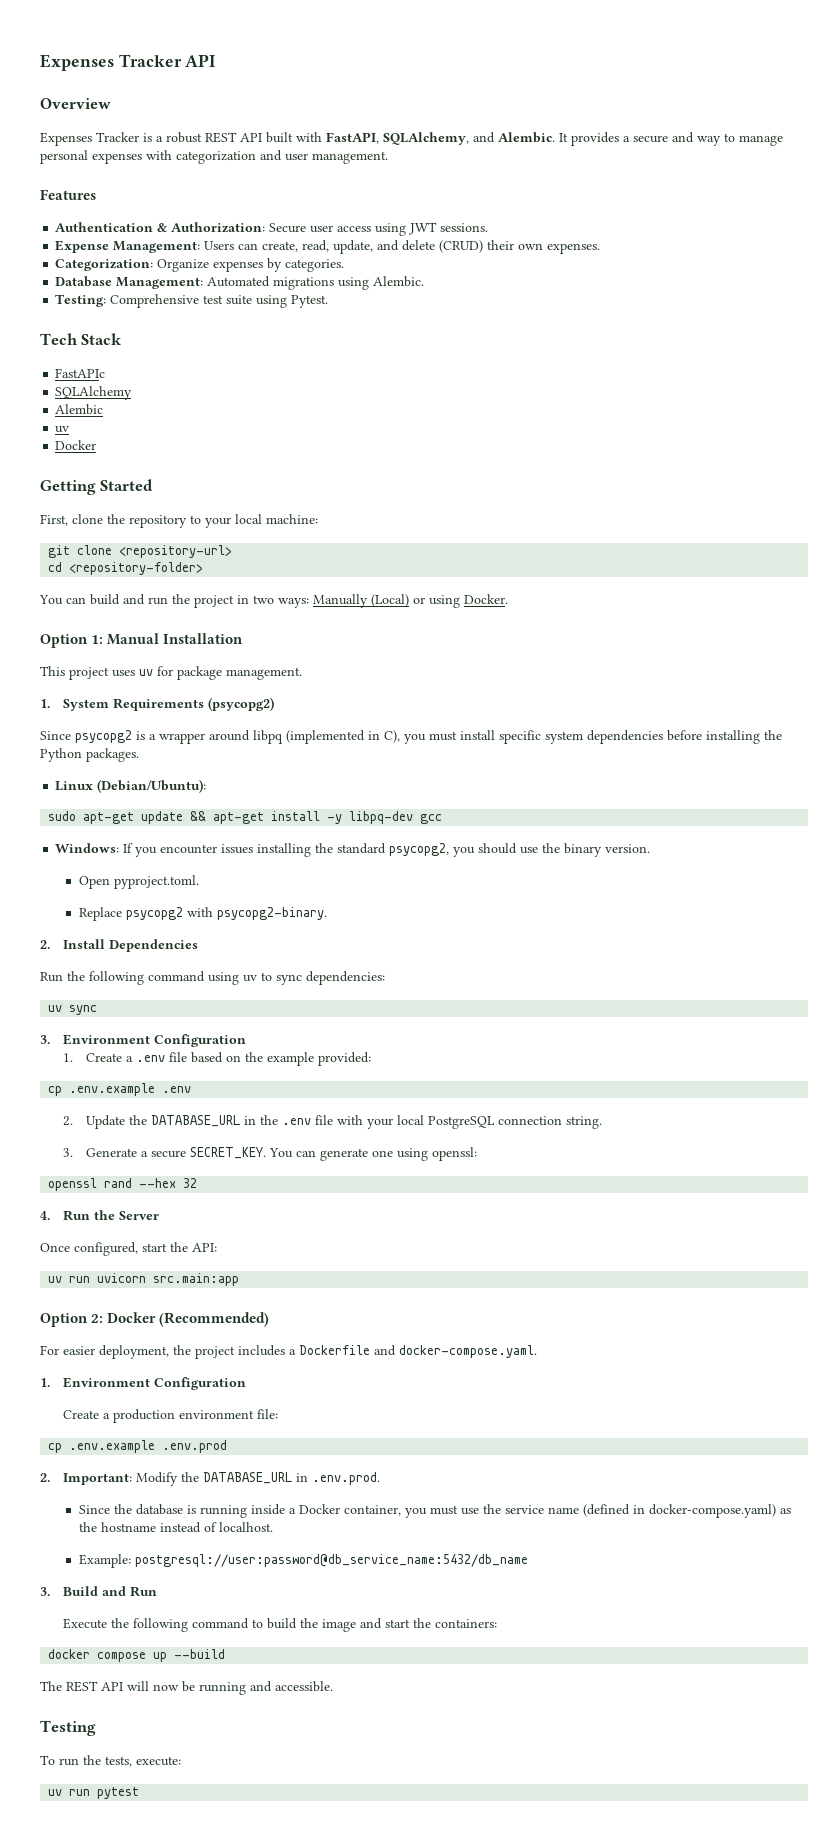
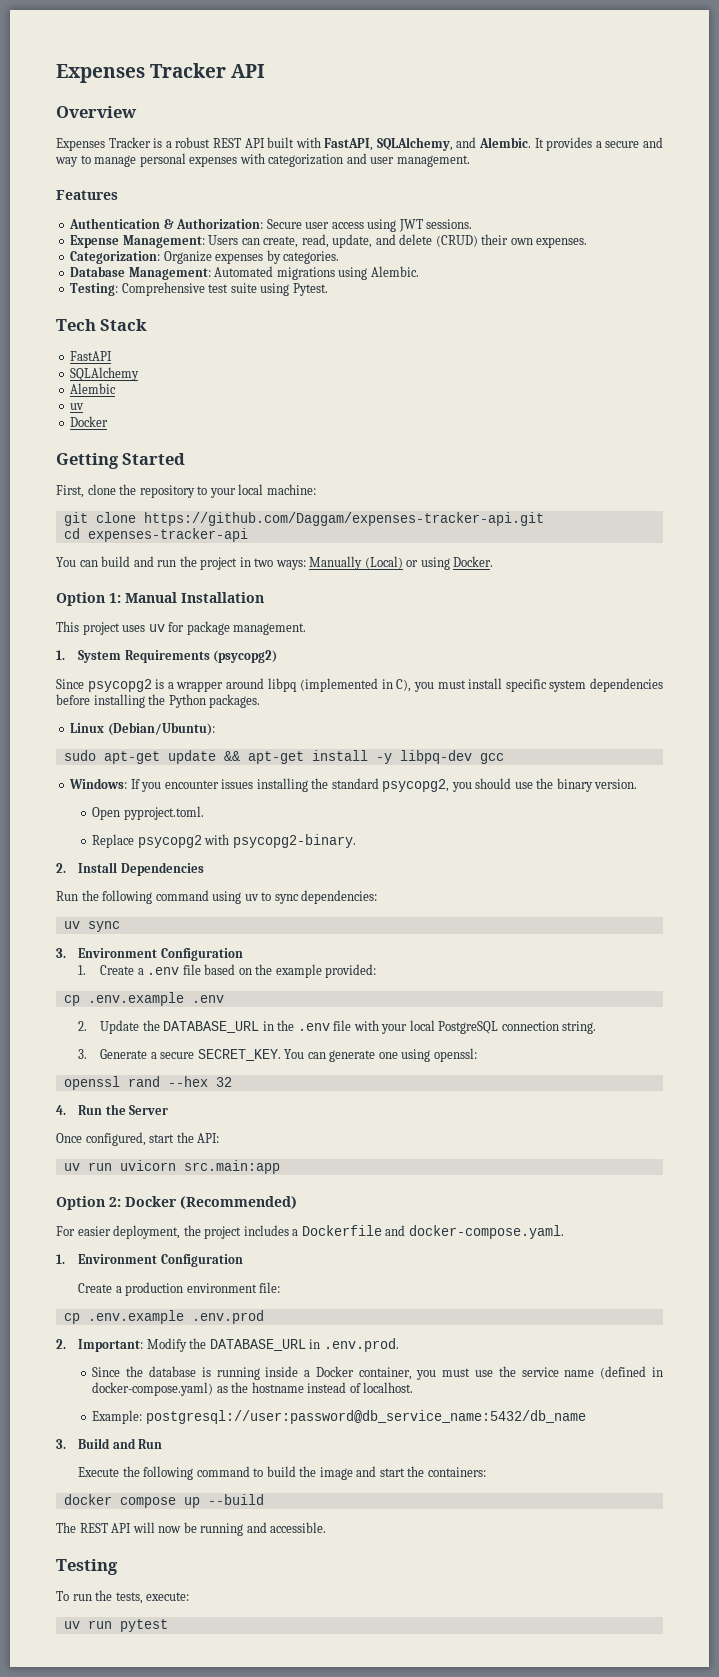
[55,368,106,378] FastAPIc -> [70,351,113,361] FastAPI
[119,545,233,558] <repository-url> -> [143,512,544,526] https://github.com/Daggam/expenses-tracker-api.git
[69,562,204,575] <repository-folder> -> [87,528,248,542] expenses-tracker-api

